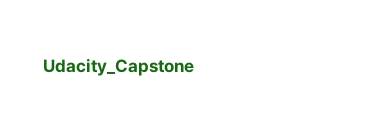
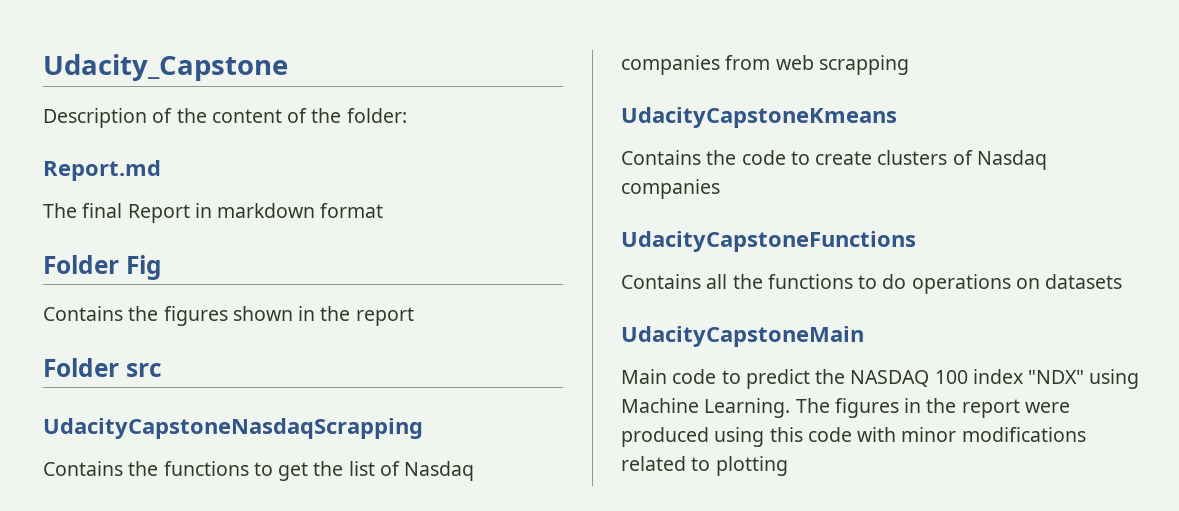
(194, 67) none -> [43,108,407,128] [43,160,161,181] [43,203,384,223] [43,255,162,280] [43,306,414,326] [43,358,162,377] [43,418,423,439] [43,461,475,481] [621,55,909,75] [621,107,897,128] [621,150,1047,170] [621,179,720,199] [621,231,916,252] [621,274,1123,294] [621,326,864,347] [621,369,1140,389] [621,398,1070,418] [621,427,1086,447] [621,456,788,476] // Description of the content of the folder: // Report.md // The final Report in markdown format // Folder Fig // Contains the figures shown in the report // Folder src // UdacityCapstoneNasdaqScrapping // Contains the functions to get the list of Nasdaq companies from web scrapping // UdacityCapstoneKmeans // Contains the code to create clusters of Nasdaq companies // UdacityCapstoneFunctions // Contains all the functions to do operations on datasets // UdacityCapstoneMain // Main code to predict the NASDAQ 100 index "NDX" using Machine Learning. The figures in the report were produced using this code with minor modifications related to plotting

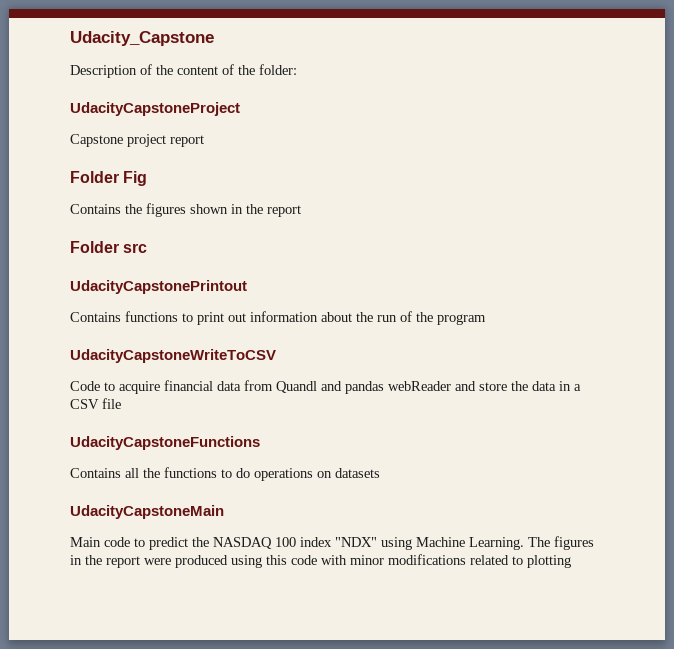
[43,160,161,181] [43,203,384,223] Report.md // The final Report in markdown format -> [70,102,240,116] [70,134,204,147] UdacityCapstoneProject // Capstone project report
[43,418,423,439] [43,461,475,481] [621,55,909,75] [621,107,897,128] [621,150,1047,170] [621,179,720,199] UdacityCapstoneNasdaqScrapping // Contains the functions to get the list of Nasdaq companies from web scrapping // UdacityCapstoneKmeans // Contains the code to create clusters of Nasdaq companies -> [70,280,247,294] [70,311,486,325] [70,349,276,363] [70,380,581,394] [70,398,121,409] UdacityCapstonePrintout // Contains functions to print out information about the run of the program // UdacityCapstoneWriteToCSV // Code to acquire financial data from Quandl and pandas webReader and store the data in a CSV file

